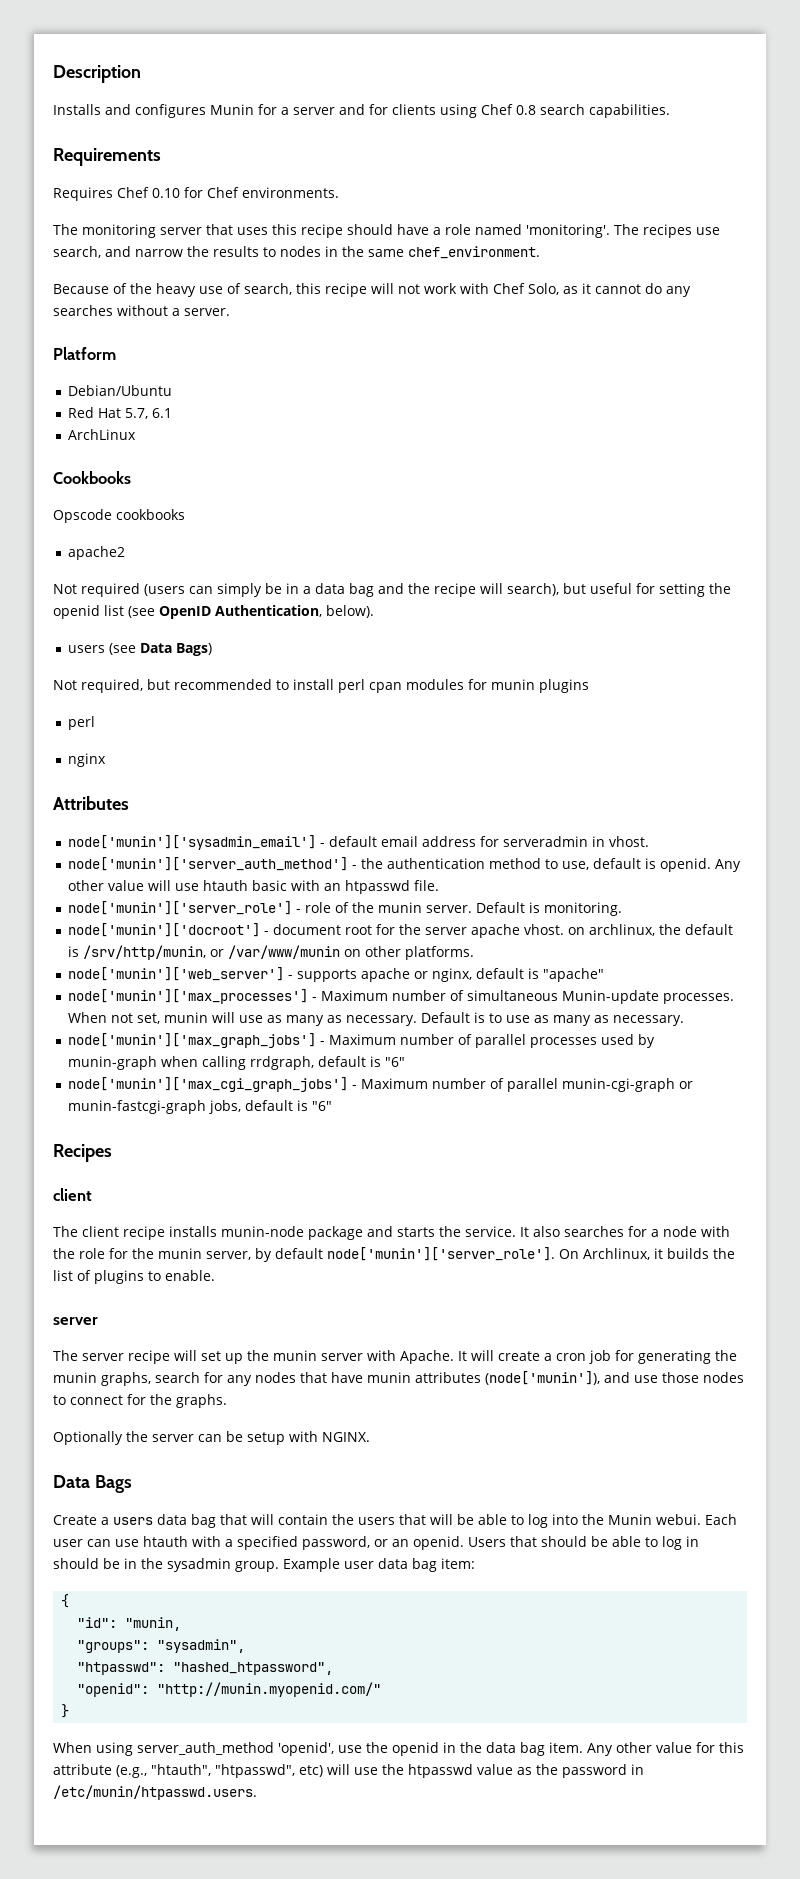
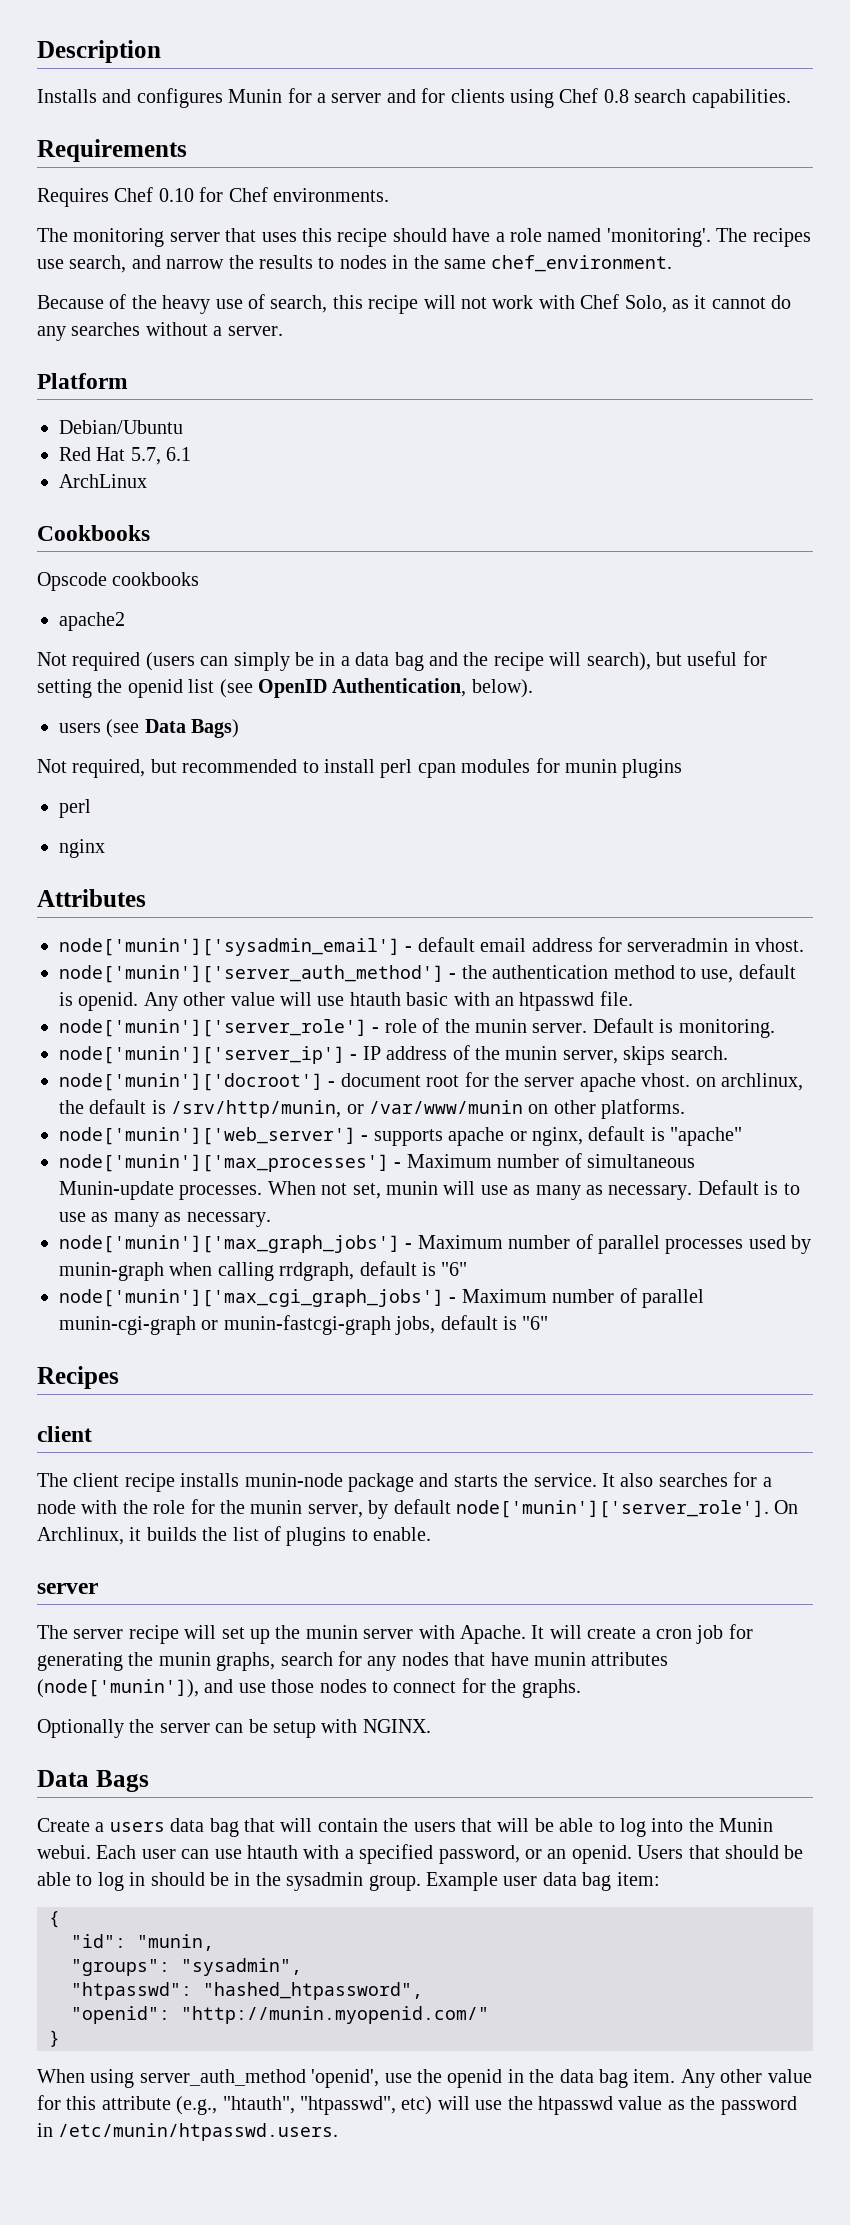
(623, 909) none -> [59,1045,728,1065] // node['munin']['server_ip'] - IP address of the munin server, skips search.

